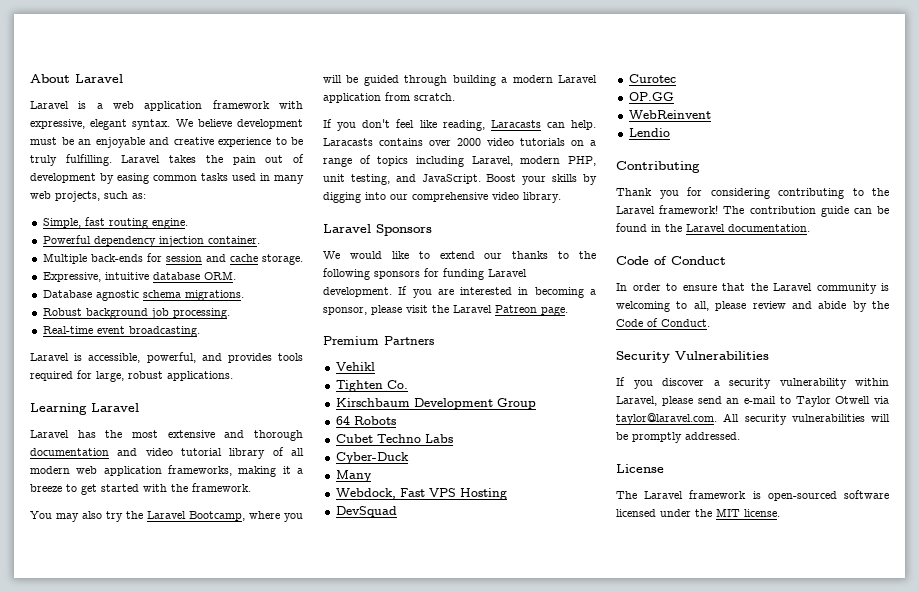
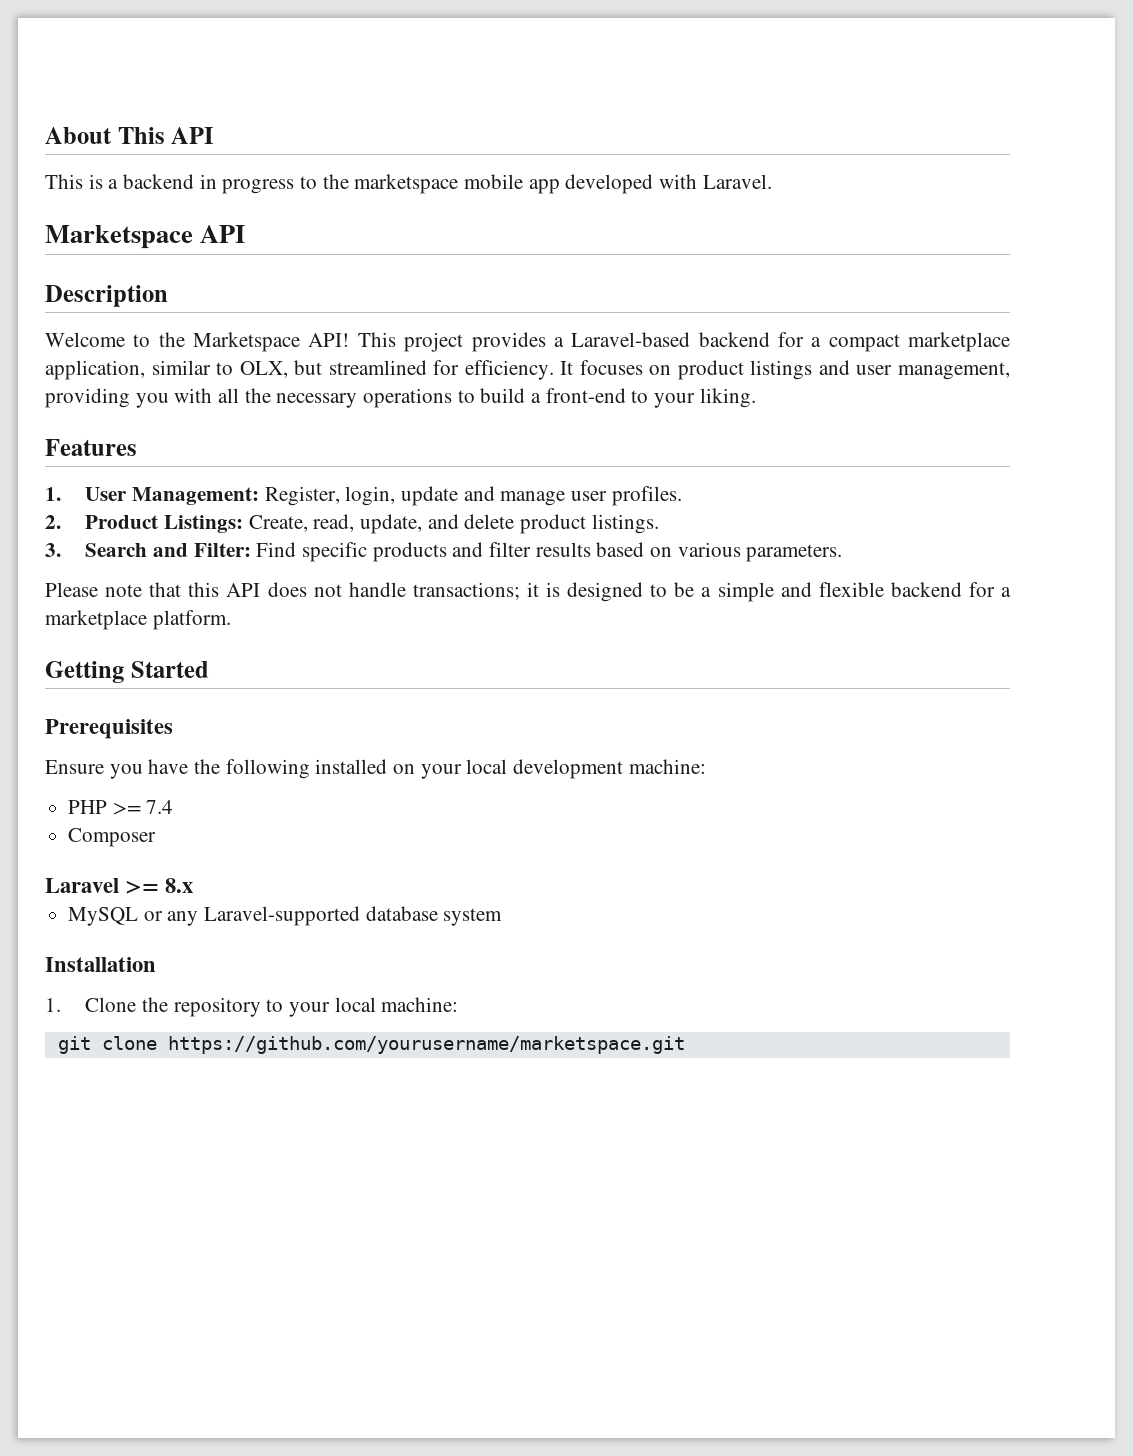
[75,74,123,83] [30,100,303,111] [30,119,303,130] [30,137,303,148] [30,154,305,166] [30,173,304,184] [30,191,146,202] [42,217,188,229] [42,235,260,247] [42,253,303,265] [42,271,236,282] [42,290,244,301] [42,308,230,319] [42,326,200,337] [30,352,303,363] [30,370,233,382] [30,403,139,415] [30,430,303,441] [30,447,304,459] [30,465,304,477] [30,483,251,495] [30,511,303,522] [323,75,597,86] [323,92,455,103] [323,119,596,131] [323,138,596,146] [323,155,596,167] [323,174,597,185] [323,192,561,203] [323,224,432,236] [323,251,596,259] [323,268,527,280] [323,286,596,298] [323,305,568,316] [323,336,434,345] [335,362,375,371] [335,380,408,392] [335,398,536,409] [335,416,396,425] [335,434,453,443] [335,452,409,464] [335,470,372,482] [335,488,507,500] [335,506,397,517] [628,74,676,83] [628,92,674,101] [628,110,711,120] [628,128,670,137] [616,161,700,173] [616,187,889,199] [616,205,889,217] [616,223,810,232] [616,256,726,265] [616,283,889,294] [616,301,889,312] [616,318,710,327] [616,351,769,363] [616,377,889,389] [616,396,889,407] [616,413,890,425] [616,432,740,443] [616,464,664,473] [616,490,889,501] [616,508,780,517] Laravel // Laravel is a web application framework with expressive, elegant syntax. We believe development must be an enjoyable and creative experience to be truly fulfilling. Laravel takes the pain out of development by easing common tasks used in many web projects, such as: // Simple, fast routing engine. // Powerful dependency injection container. // Multiple back-ends for session and cache storage. // Expressive, intuitive database ORM. // Database agnostic schema migrations. // Robust background job processing. // Real-time event broadcasting. // Laravel is accessible, powerful, and provides tools required for large, robust applications. // Learning Laravel // Laravel has the most extensive and thorough documentation and video tutorial library of all modern web application frameworks, making it a breeze to get started with the framework. // You may also try the Laravel Bootcamp, where you will be guided through building a modern Laravel application from scratch. // If you don't feel like reading, Laracasts can help. Laracasts contains over 2000 video tutorials on a range of topics including Laravel, modern PHP, unit testing, and JavaScript. Boost your skills by digging into our comprehensive video library. // Laravel Sponsors // We would like to extend our thanks to the following sponsors for funding Laravel development. If you are interested in becoming a sponsor, please visit the Laravel Patreon page. // Premium Partners // Vehikl // Tighten Co. // Kirschbaum Development Group // 64 Robots // Cubet Techno Labs // Cyber-Duck // Many // Webdock, Fast VPS Hosting // DevSquad // Curotec // OP.GG // WebReinvent // Lendio // Contributing // Thank you for considering contributing to the Laravel framework! The contribution guide can be found in the Laravel documentation. // Code of Conduct // In order to ensure that the Laravel community is welcoming to all, please review and abide by the Code of Conduct. // Security Vulnerabilities // If you discover a security vulnerability within Laravel, please send an e-mail to Taylor Otwell via taylor@laravel.com. All security vulnerabilities will be promptly addressed. // License // The Laravel framework is open-sourced software licensed under the MIT license. -> [117,127,215,144] [45,174,772,194] [45,225,246,249] [45,285,168,307] [45,332,1011,352] [45,360,1010,380] [45,388,756,408] [45,439,137,456] [45,486,682,506] [45,514,659,534] [45,542,843,562] [45,582,1012,602] [45,610,231,630] [45,661,209,683] [45,719,173,739] [45,759,706,779] [68,800,174,815] [68,828,157,847] [45,878,194,894] [68,906,503,926] [45,957,156,972] [45,997,459,1017] [57,1036,685,1054] This API // This is a backend in progress to the marketspace mobile app developed with Laravel. // Marketspace API // Description // Welcome to the Marketspace API! This project provides a Laravel-based backend for a compact marketplace application, similar to OLX, but streamlined for efficiency. It focuses on product listings and user management, providing you with all the necessary operations to build a front-end to your liking. // Features // 1. User Management: Register, login, update and manage user profiles. // 2. Product Listings: Create, read, update, and delete product listings. // 3. Search and Filter: Find specific products and filter results based on various parameters. // Please note that this API does not handle transactions; it is designed to be a simple and flexible backend for a marketplace platform. // Getting Started // Prerequisites // Ensure you have the following installed on your local development machine: // PHP >= 7.4 // Composer // Laravel >= 8.x // MySQL or any Laravel-supported database system // Installation // 1. Clone the repository to your local machine: // git clone https://github.com/yourusername/marketspace.git

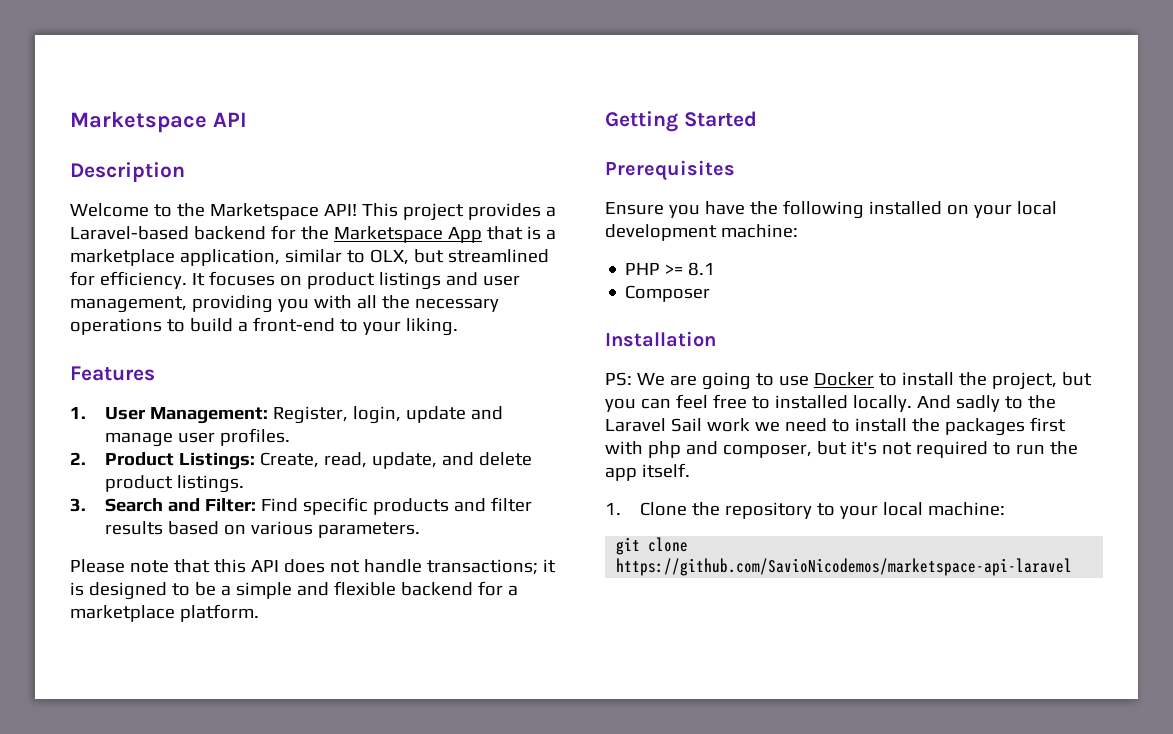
[45,127,215,144] [45,174,772,194] About This API // This is a backend in progress to the marketspace mobile app developed with Laravel. // -> (70, 122) none
[811,334,900,352] a compact -> [300,226,556,243] the Marketspace App that is a
[146,800,174,814] 7.4 -> [688,262,716,276] 8.1
[45,878,194,894] [68,906,503,926] [45,957,156,972] Laravel >= 8.x // MySQL or any Laravel-supported database system // Installation -> [605,331,716,347] [605,372,1092,390] [605,394,1056,412] [605,417,1066,436] [605,441,1078,458] [605,463,690,481] Installation // PS: We are going to use Docker to install the project, but you can feel free to installed locally. And sadly to the Laravel Sail work we need to install the packages first with php and composer, but it's not required to run the app itself.
[167,1036,685,1054] https://github.com/yourusername/marketspace.git -> [616,558,1073,576] https://github.com/SavioNicodemos/marketspace-api-laravel

